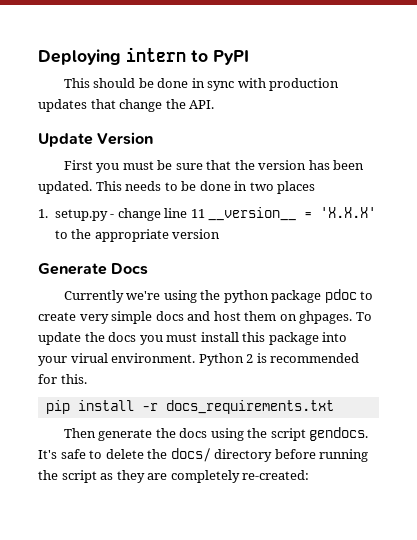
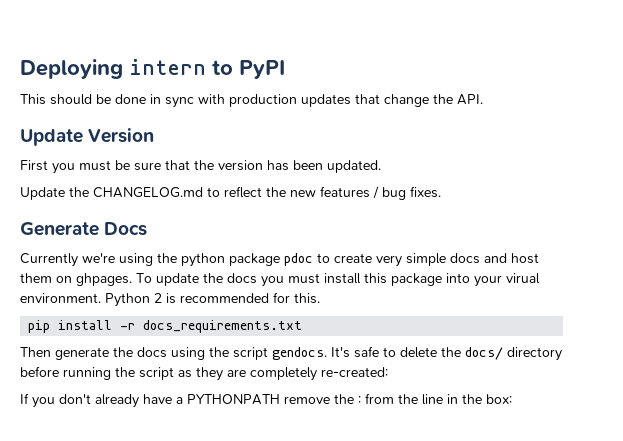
[95,181,316,194] [38,207,377,221] [54,229,221,242] This needs to be done in two places // 1. setup.py - change line 11 __version__ = 'X.X.X' to the appropriate version -> [20,186,441,200] // Update the CHANGELOG.md to reflect the new features / bug fixes.
(310, 475) none -> [20,393,512,408] // If you don't already have a PYTHONPATH remove the : from the line in the box:

